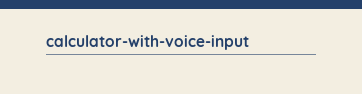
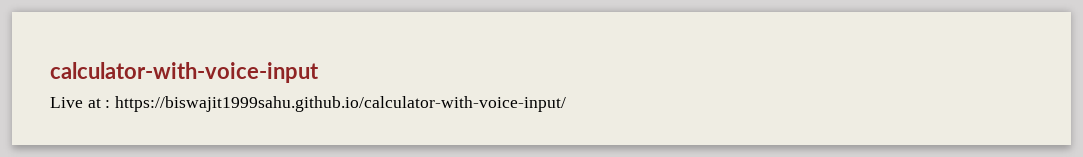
(249, 42) none -> [50,96,567,112] // Live at : https://biswajit1999sahu.github.io/calculator-with-voice-input/

